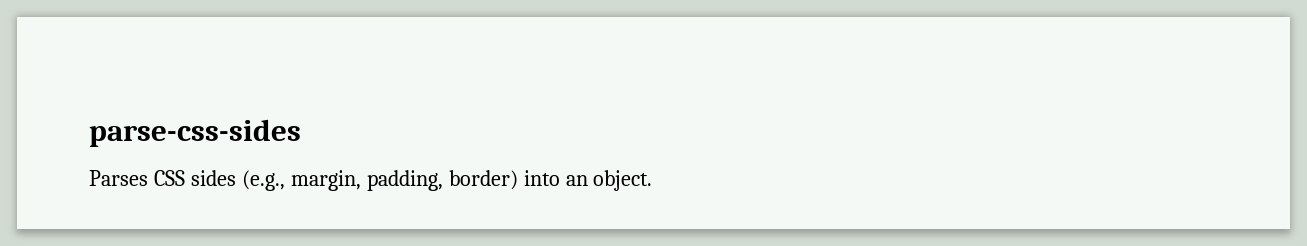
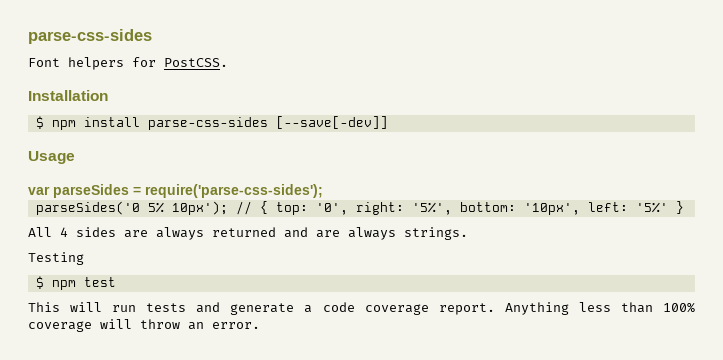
[89,170,653,191] Parses CSS sides (e.g., margin, padding, border) into an object. -> [28,57,228,70] [28,90,108,101] [35,116,388,130] [28,151,75,164] [28,184,323,198] [35,201,684,215] [28,227,468,240] [28,252,84,265] [35,276,116,290] [28,302,696,315] [28,319,260,332] Font helpers for PostCSS. // Installation // $ npm install parse-css-sides [--save[-dev]] // Usage // var parseSides = require('parse-css-sides'); // parseSides('0 5% 10px'); // { top: '0', right: '5%', bottom: '10px', left: '5%' } // All 4 sides are always returned and are always strings. // Testing // $ npm test // This will run tests and generate a code coverage report. Anything less than 100% coverage will throw an error.

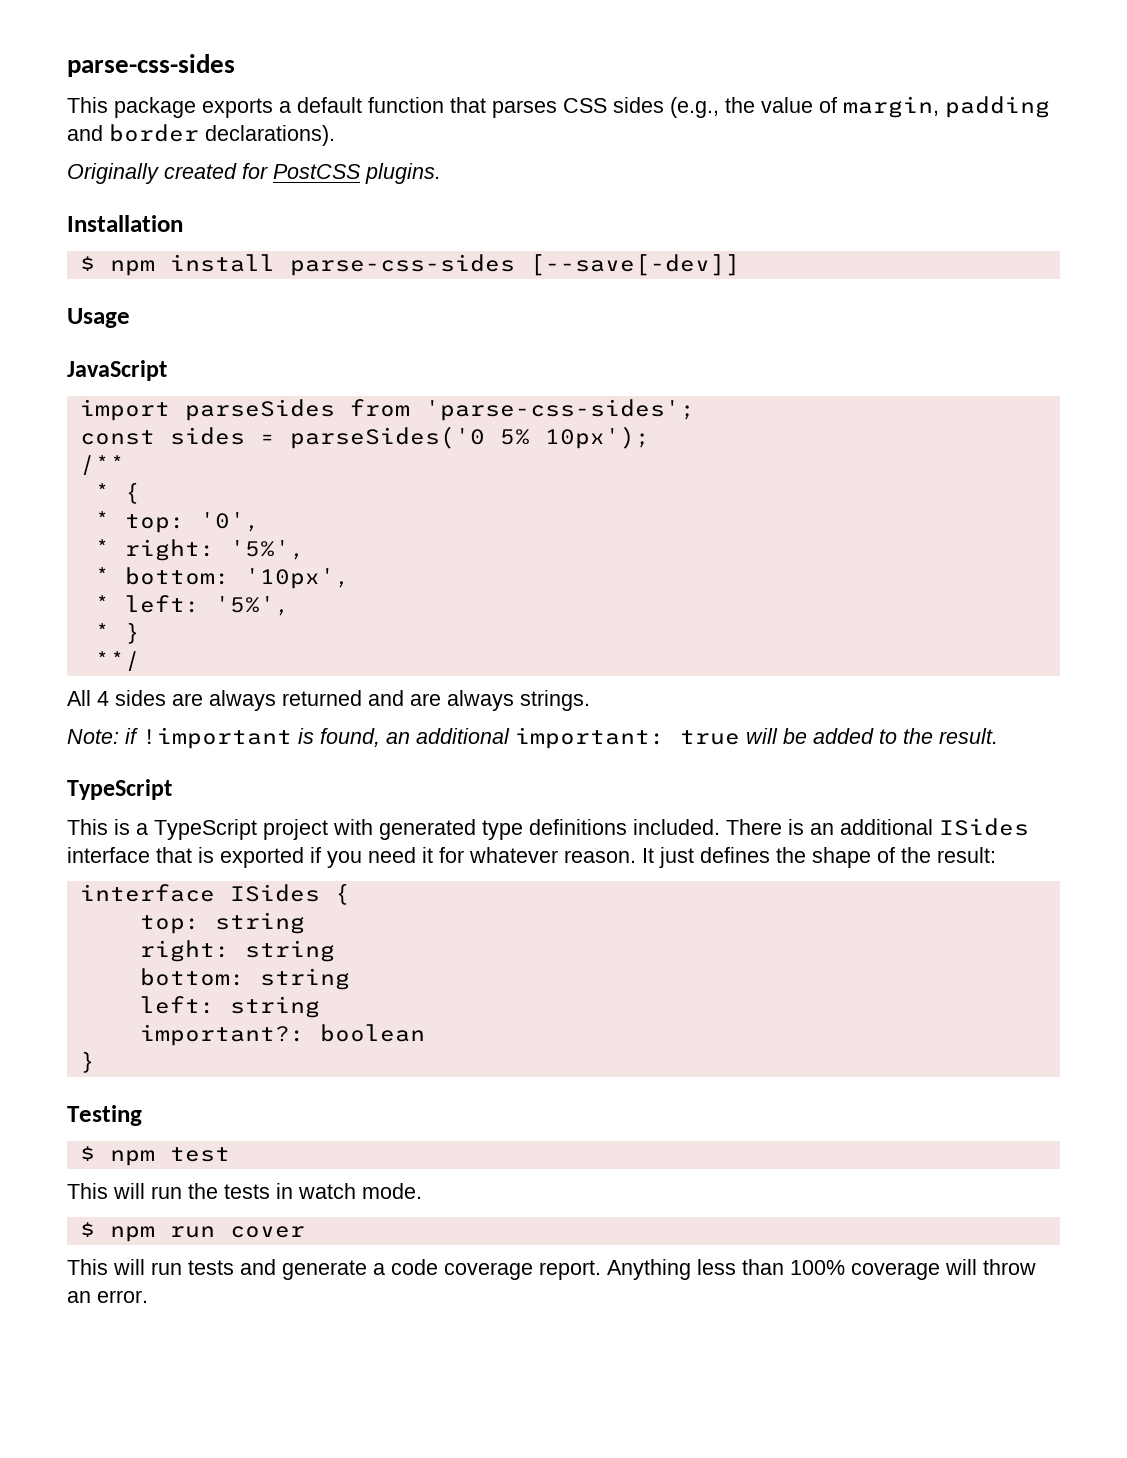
[28,57,228,70] Font helpers for PostCSS. -> [67,96,1050,118] [67,124,335,146] [67,163,441,184] This package exports a default function that parses CSS sides (e.g., the value of margin, padding and border declarations). // Originally created for PostCSS plugins.
[28,184,323,198] var parseSides = require('parse-css-sides'); // -> [67,360,167,381] [79,399,695,421] [79,427,275,445] JavaScript // import parseSides from 'parse-css-sides'; // const sides =
[235,201,268,215] // { -> [79,455,125,475] [94,482,140,504] [94,511,110,528] // /** // * { // *
(348, 209) none -> [94,539,110,556] // *
(452, 208) none -> [94,567,110,584] // *
[587,201,684,214] left: '5%' } -> [94,595,290,616] [94,622,140,644] [94,651,140,671] // * left: '5%', // * } // **/
[28,252,84,265] [35,276,116,290] Testing // $ npm test -> [67,727,998,749] [67,779,172,800] [67,818,1029,840] [67,847,996,868] [79,883,350,905] [139,912,305,934] [139,940,335,962] [139,968,350,990] [139,996,320,1018] [139,1024,425,1046] [79,1051,95,1073] [67,1105,142,1126] [79,1146,230,1166] [67,1183,422,1199] [79,1222,305,1242] Note: if !important is found, an additional important: true will be added to the result. // TypeScript // This is a TypeScript project with generated type definitions included. There is an additional ISides interface that is exported if you need it for whatever reason. It just defines the shape of the result: // interface ISides { // top: string // right: string // bottom: string // left: string // important?: boolean // } // Testing // $ npm test // This will run the tests in watch mode. // $ npm run cover

